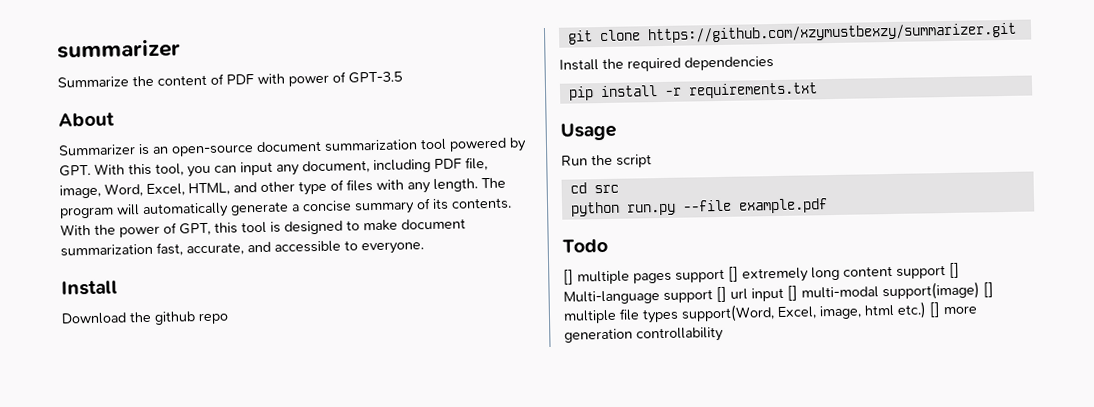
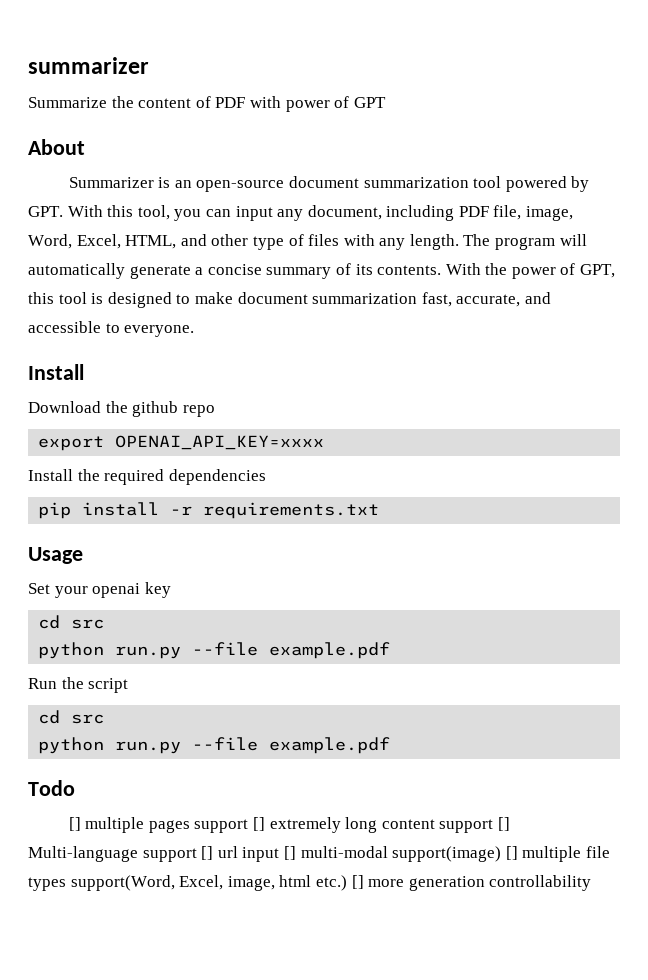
[348,71,403,84] GPT-3.5 -> [353,97,386,108] GPT
[566,22,1017,45] git clone https://github.com/xzymustbexzy/summarizer.git -> [38,435,325,451] export OPENAI_API_KEY=xxxx
(617, 131) none -> [28,582,171,598] [38,615,105,629] [38,642,391,659] // Set your openai key // cd src // python run.py --file example.pdf

